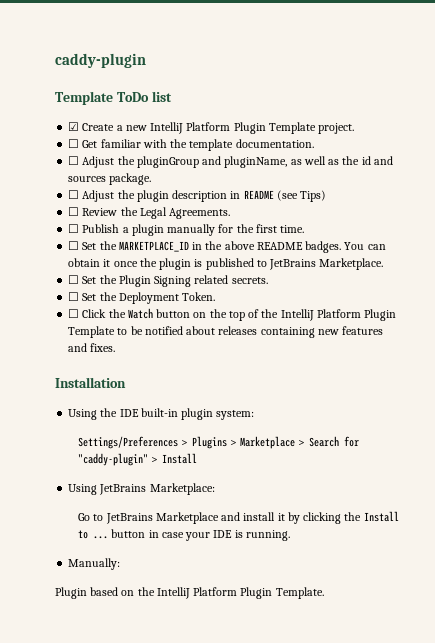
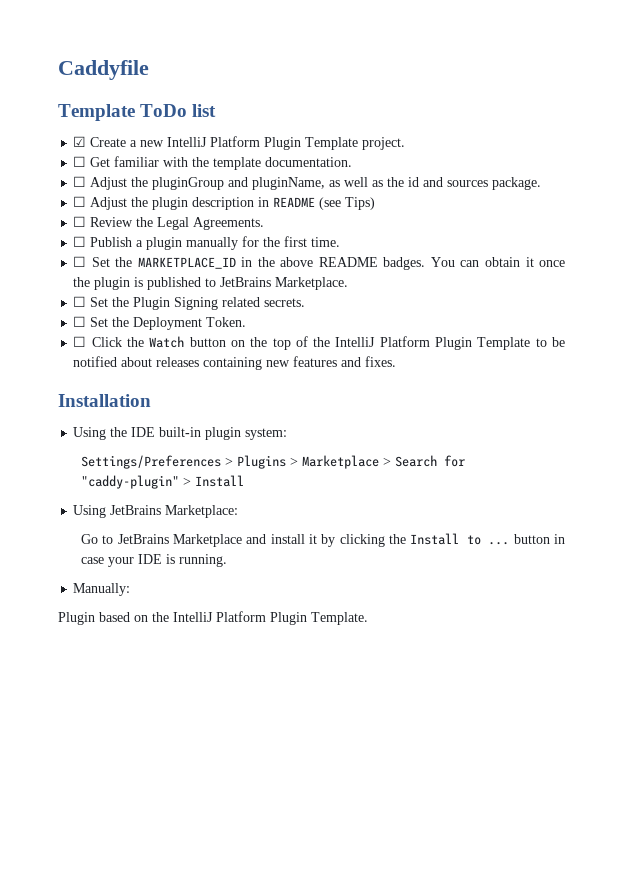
[55,53,146,68] caddy-plugin -> [58,60,149,80] Caddyfile

